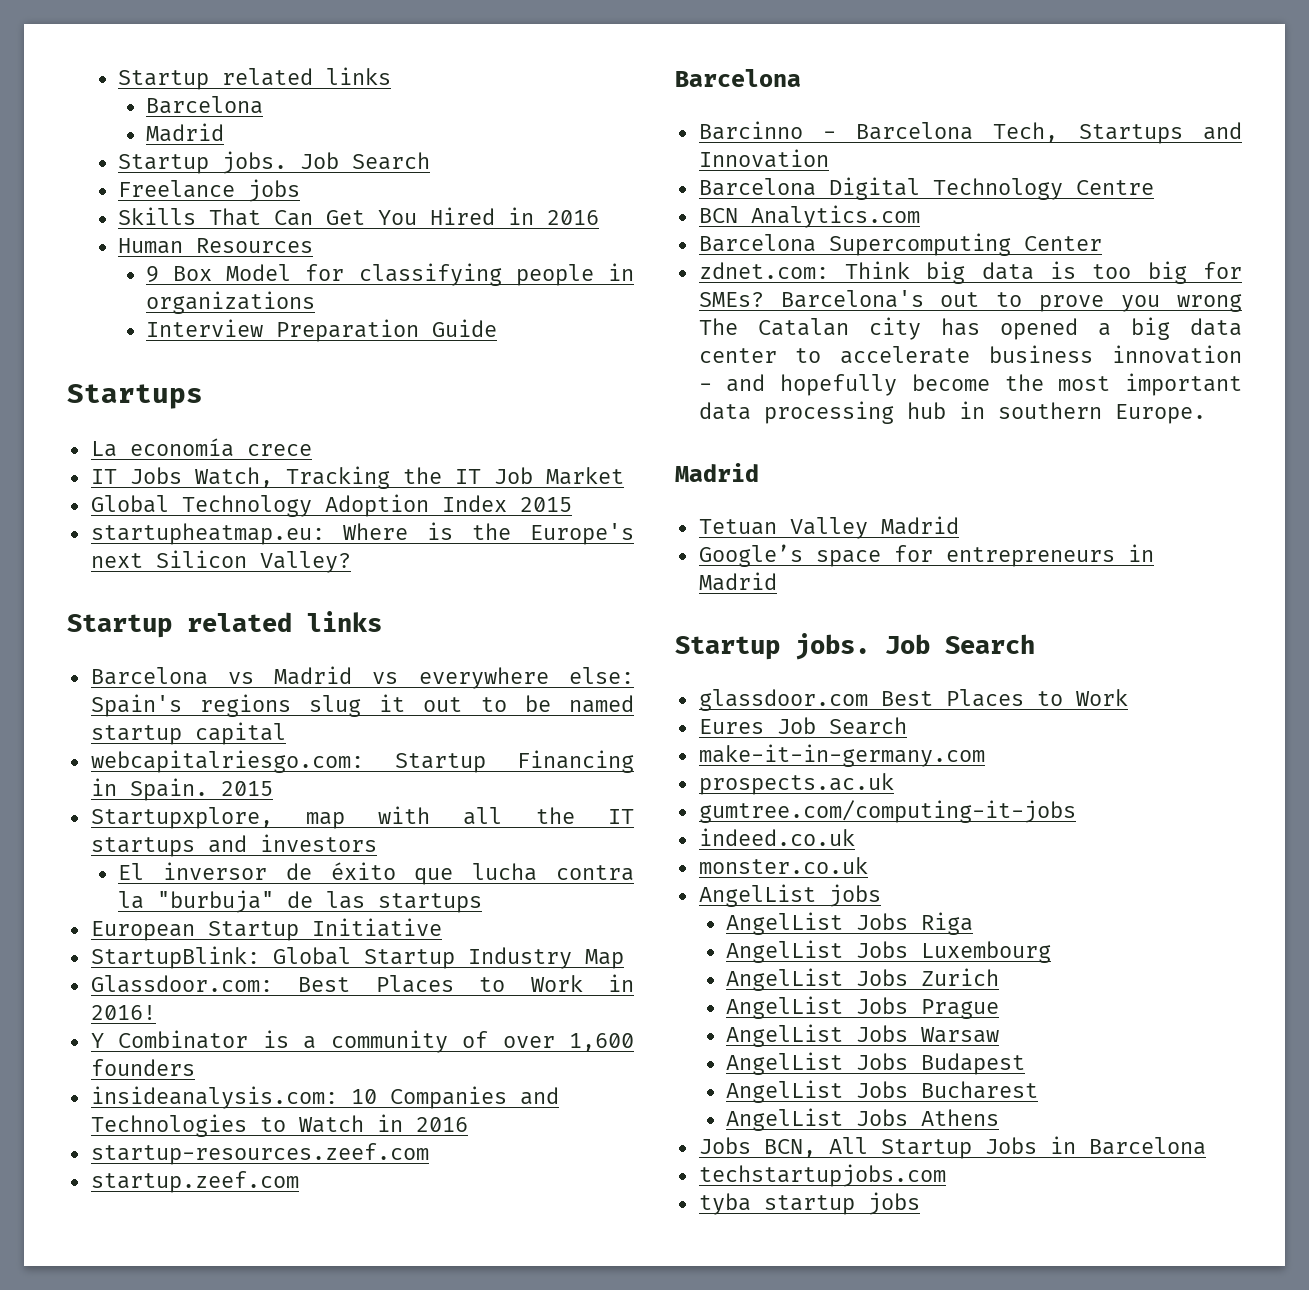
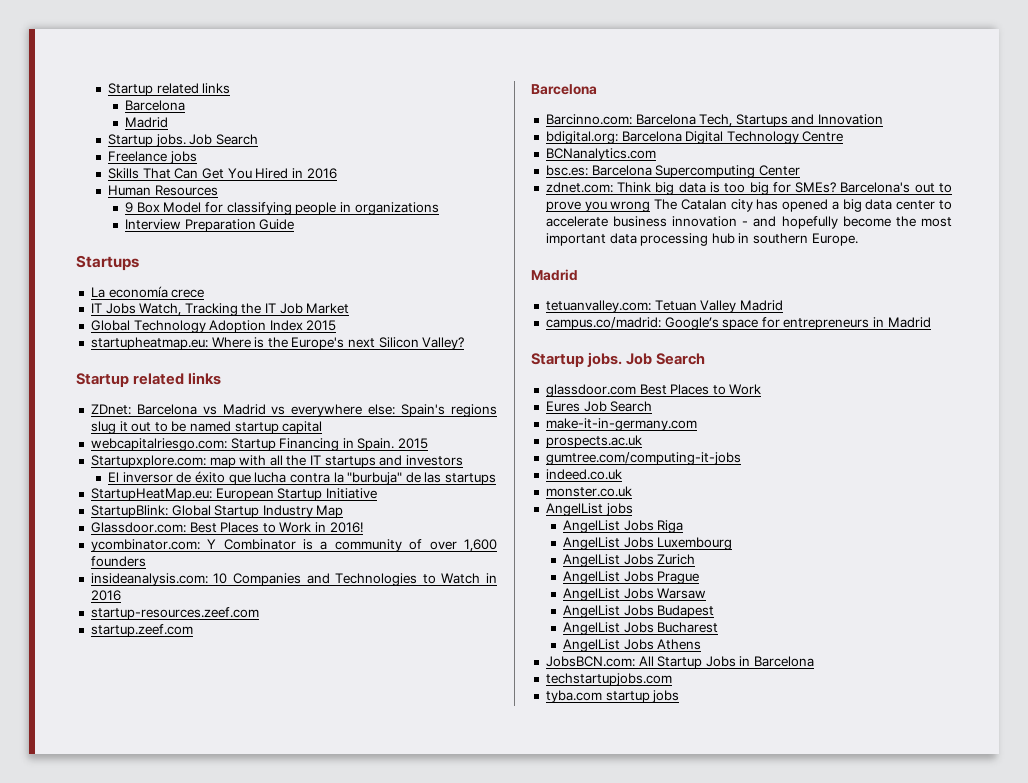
(382, 621) none -> [90,404,131,415] ZDnet:
[90,807,273,829] Startupxplore, -> [90,455,206,468] Startupxplore.com:
(483, 903) none -> [90,488,212,501] StartupHeatMap.eu:
(156, 1012) none -> [90,539,200,552] ycombinator.com:
[698,121,836,140] Barcinno - -> [545,114,632,125] Barcinno.com:
(829, 158) none -> [545,131,618,144] bdigital.org:
[698,205,920,228] BCN Analytics.com // -> [545,148,656,161] [545,165,588,176] BCNanalytics.com // bsc.es:
(759, 472) none -> [545,300,651,313] tetuanvalley.com:
(959, 525) none -> [545,317,661,330] campus.co/madrid:
[698,1137,816,1158] Jobs BCN, -> [545,656,635,667] JobsBCN.com:
[698,1193,751,1215] tyba -> [545,690,602,703] tyba.com

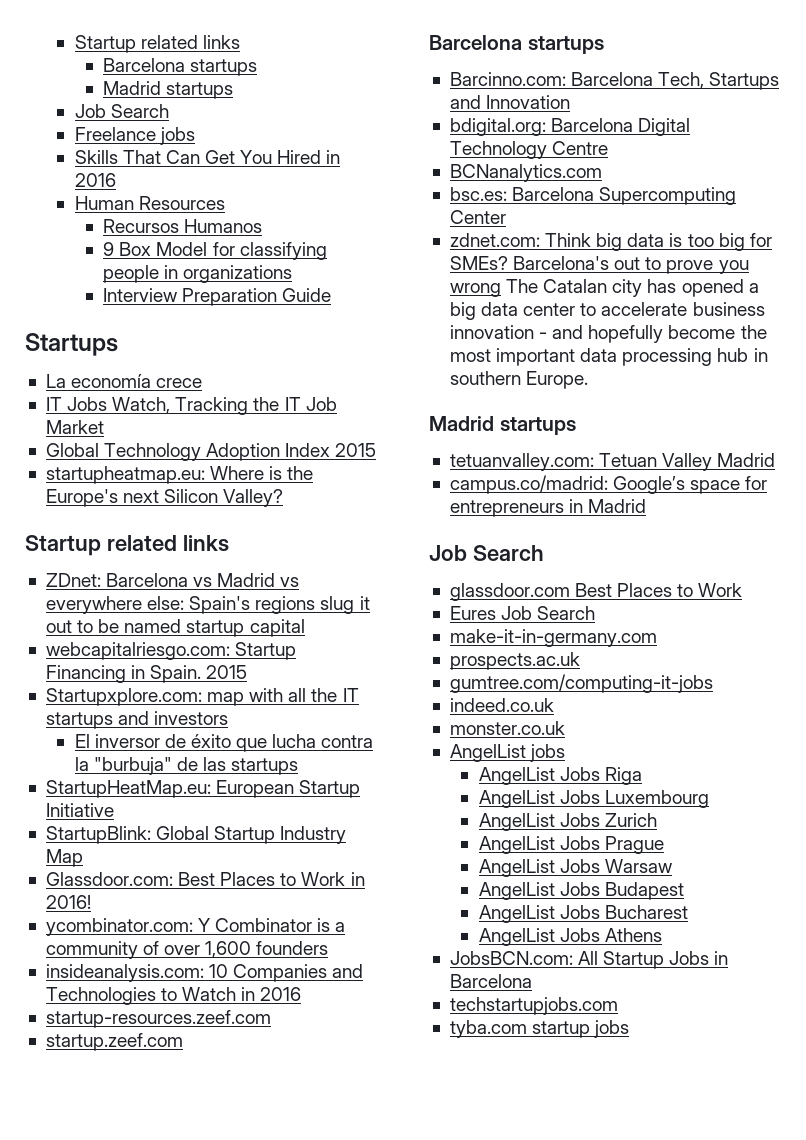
[125,117,169,128] [108,134,186,147] // Madrid // Startup jobs. -> [190,59,258,76] [103,81,234,99] startups // Madrid startups //
(218, 190) none -> [103,219,263,233] // Recursos Humanos
(597, 89) none -> [527,36,604,54] startups
(578, 275) none -> [499,417,576,435] startups
[531,352,623,367] Startup jobs. -> (647, 506) none

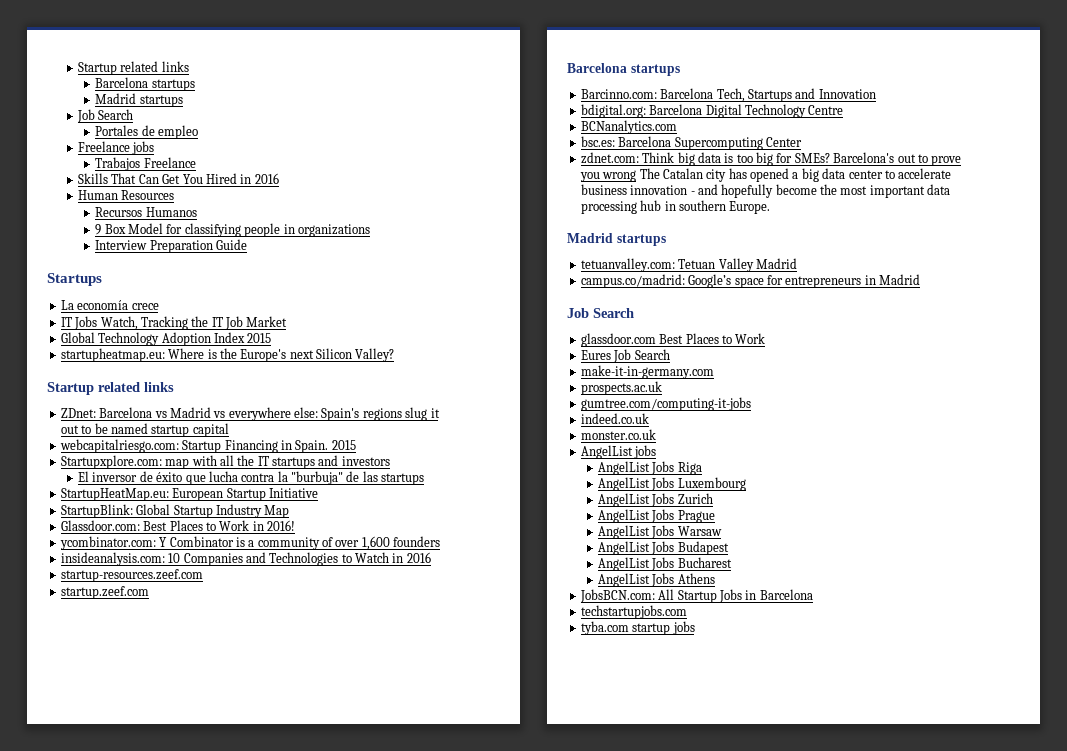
(169, 111) none -> [95,125,199,139] // Portales de empleo
(195, 136) none -> [95,157,196,171] // Trabajos Freelance

